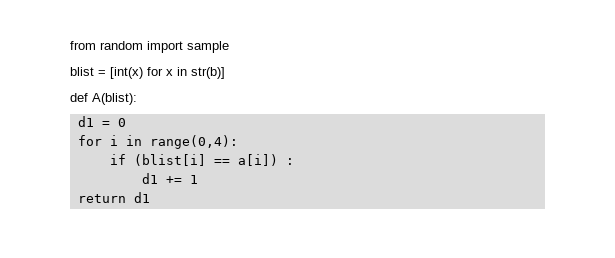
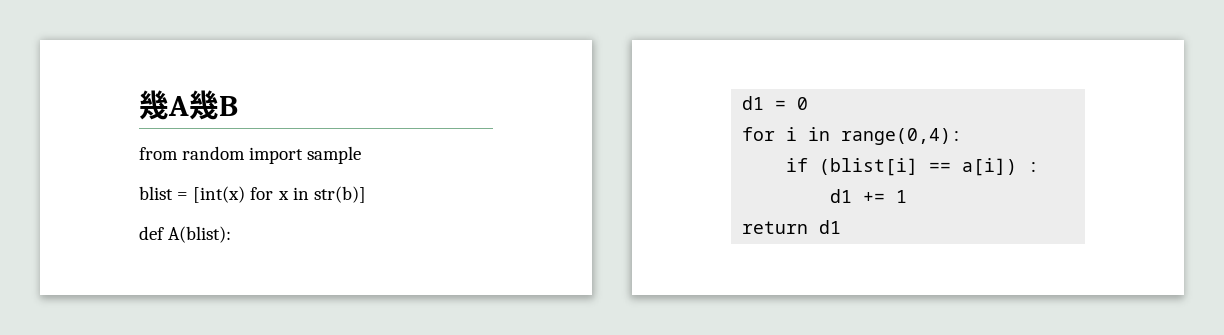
(70, 45) none -> [139,90,238,120] 幾A幾B //

